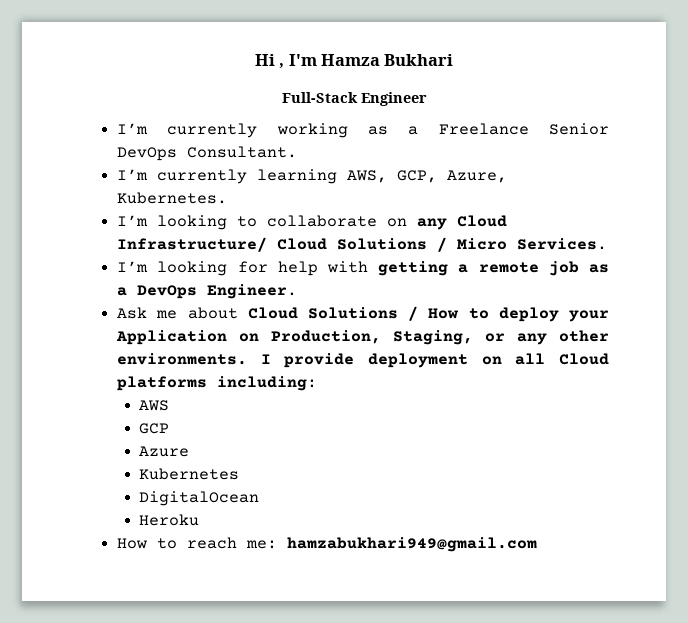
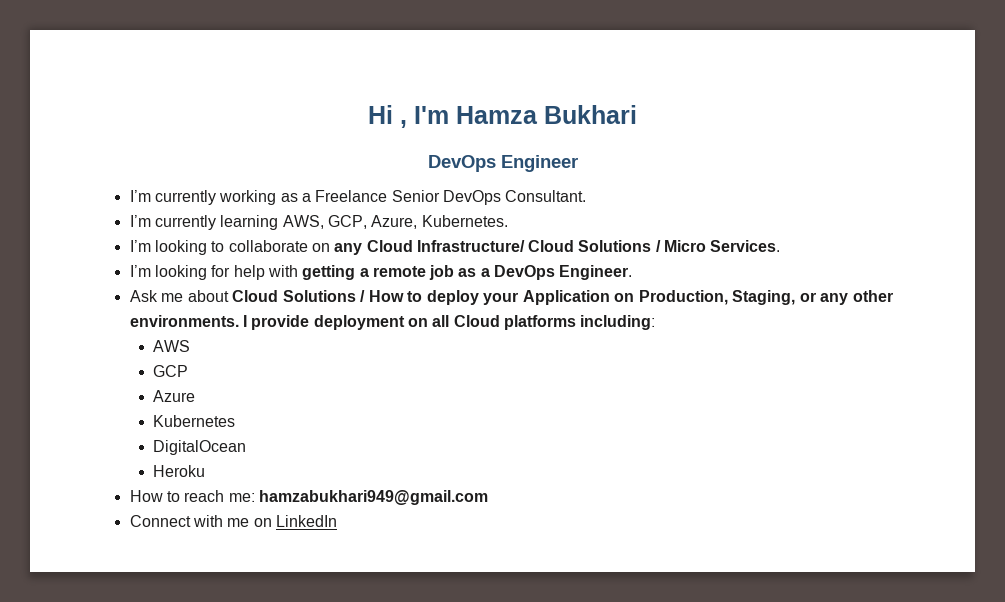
[281,92,358,103] Full-Stack -> [427,155,496,172] DevOps
(538, 544) none -> [129,515,337,527] // Connect with me on LinkedIn

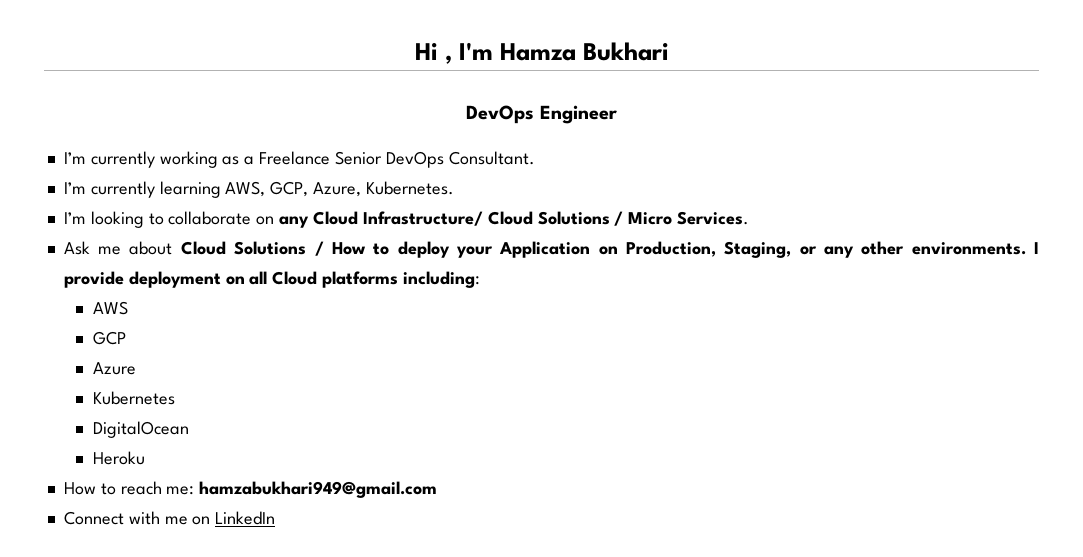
[129,265,633,280] // I’m looking for help with getting a remote job as a DevOps Engineer. -> (750, 218) none

